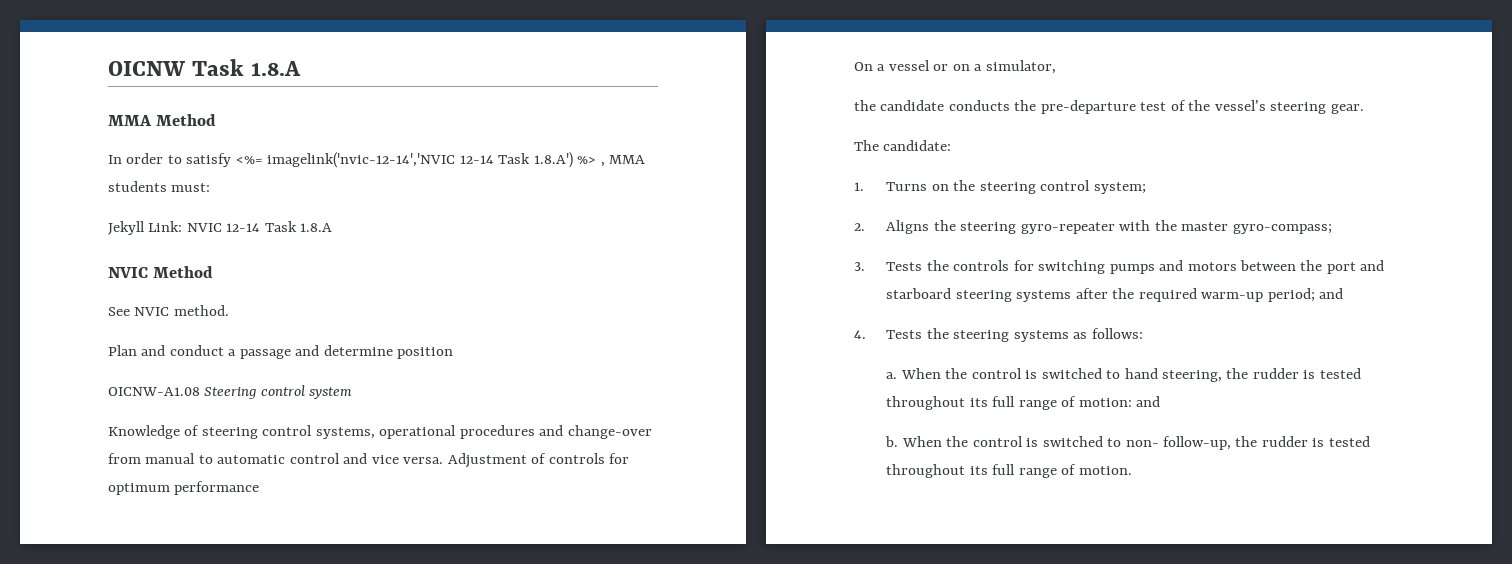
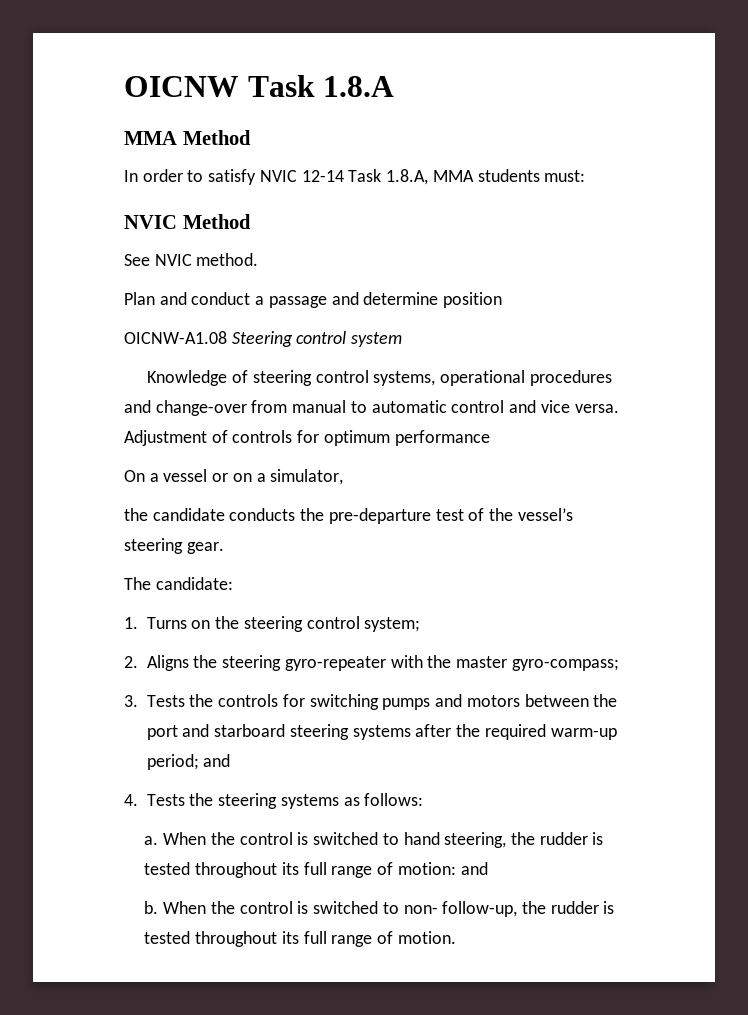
[235,152,646,168] [108,181,211,192] [108,221,333,235] <%= imagelink('nvic-12-14','NVIC 12-14 Task 1.8.A') %> , MMA students must: // Jekyll Link: NVIC 12-14 Task 1.8.A -> [259,169,586,185] NVIC 12-14 Task 1.8.A, MMA students must:

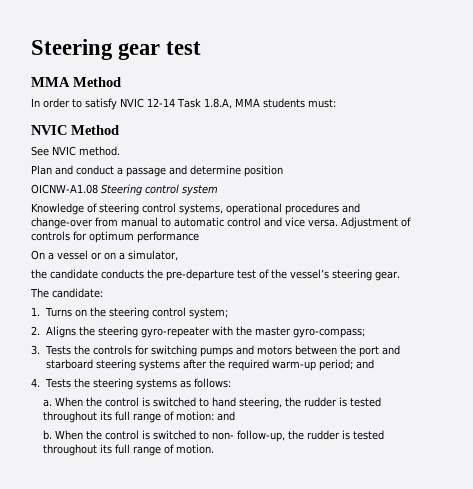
[124,75,395,97] OICNW Task 1.8.A -> [31,39,202,60] Steering gear test

